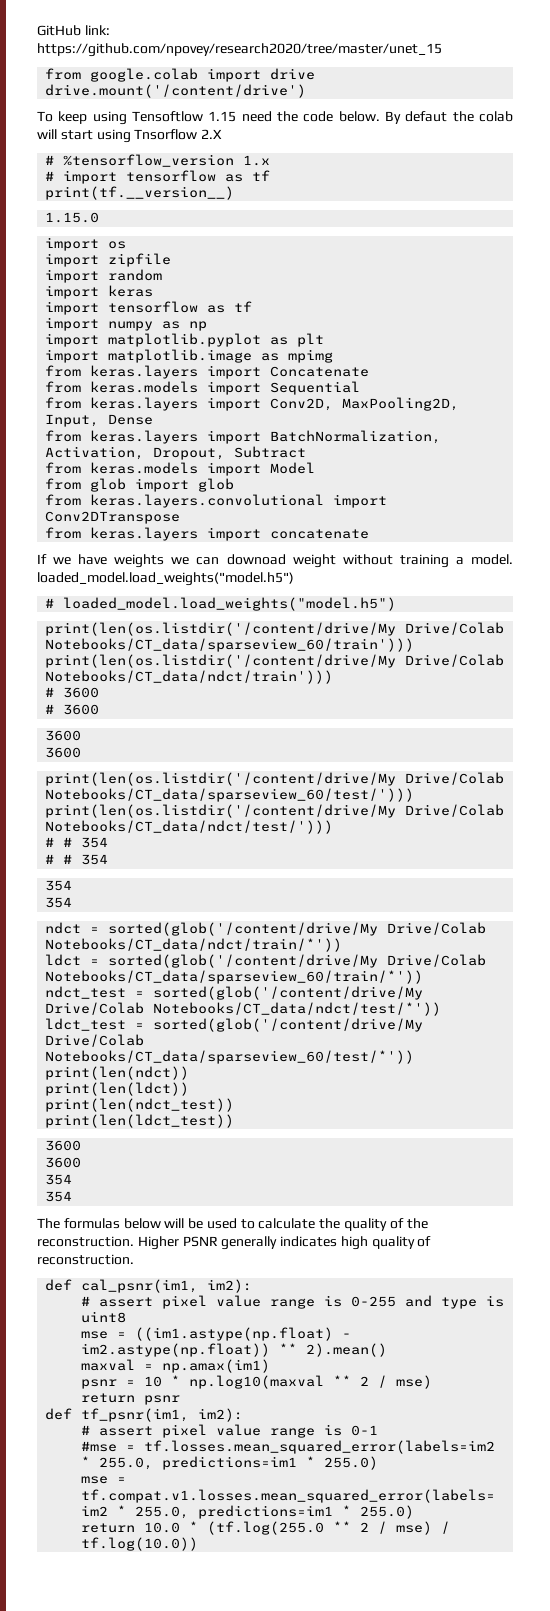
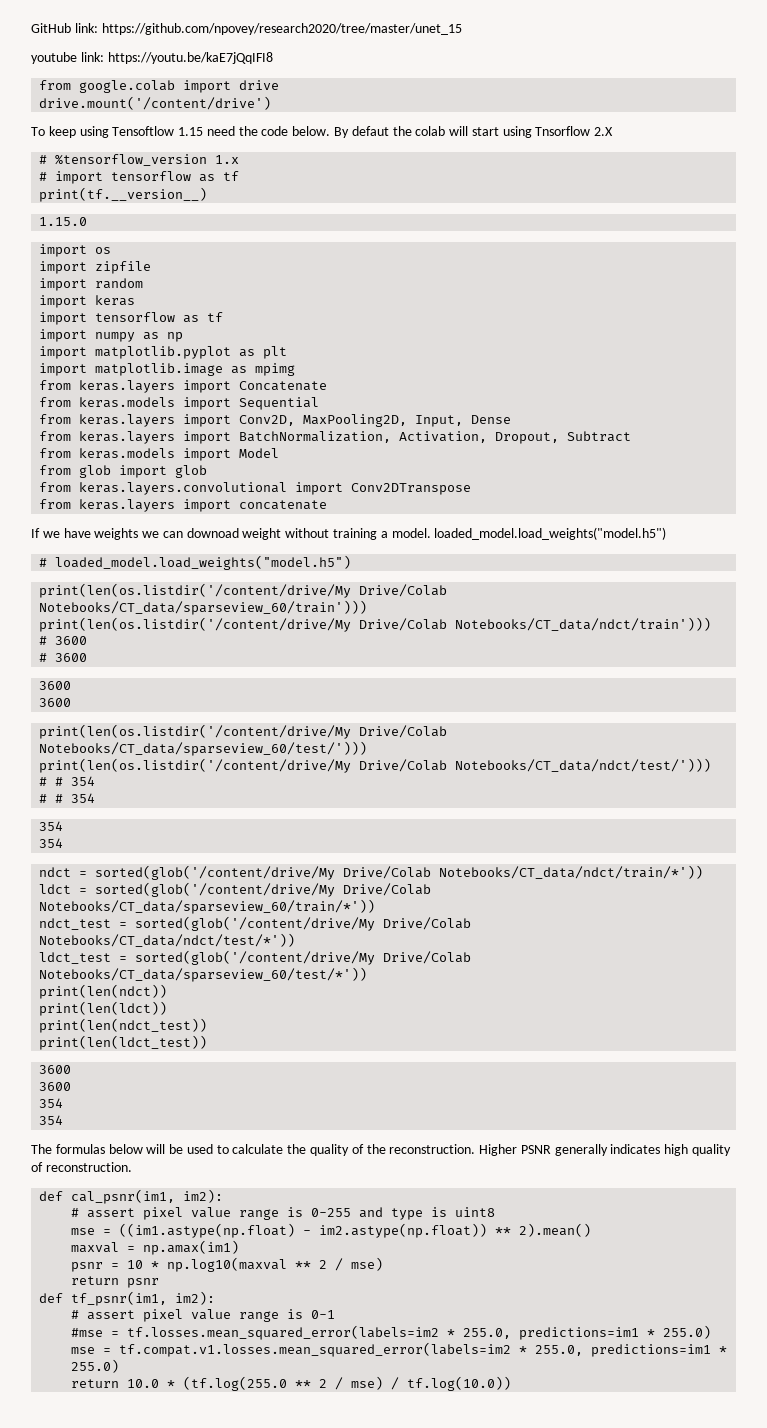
(442, 50) none -> [31,52,273,64] // youtube link: https://youtu.be/kaE7jQqIFI8

